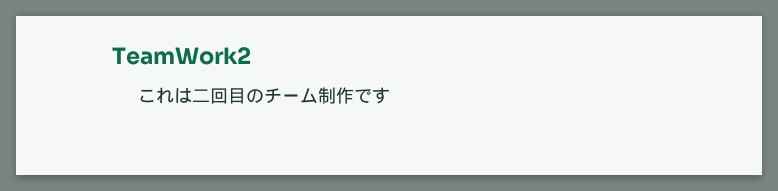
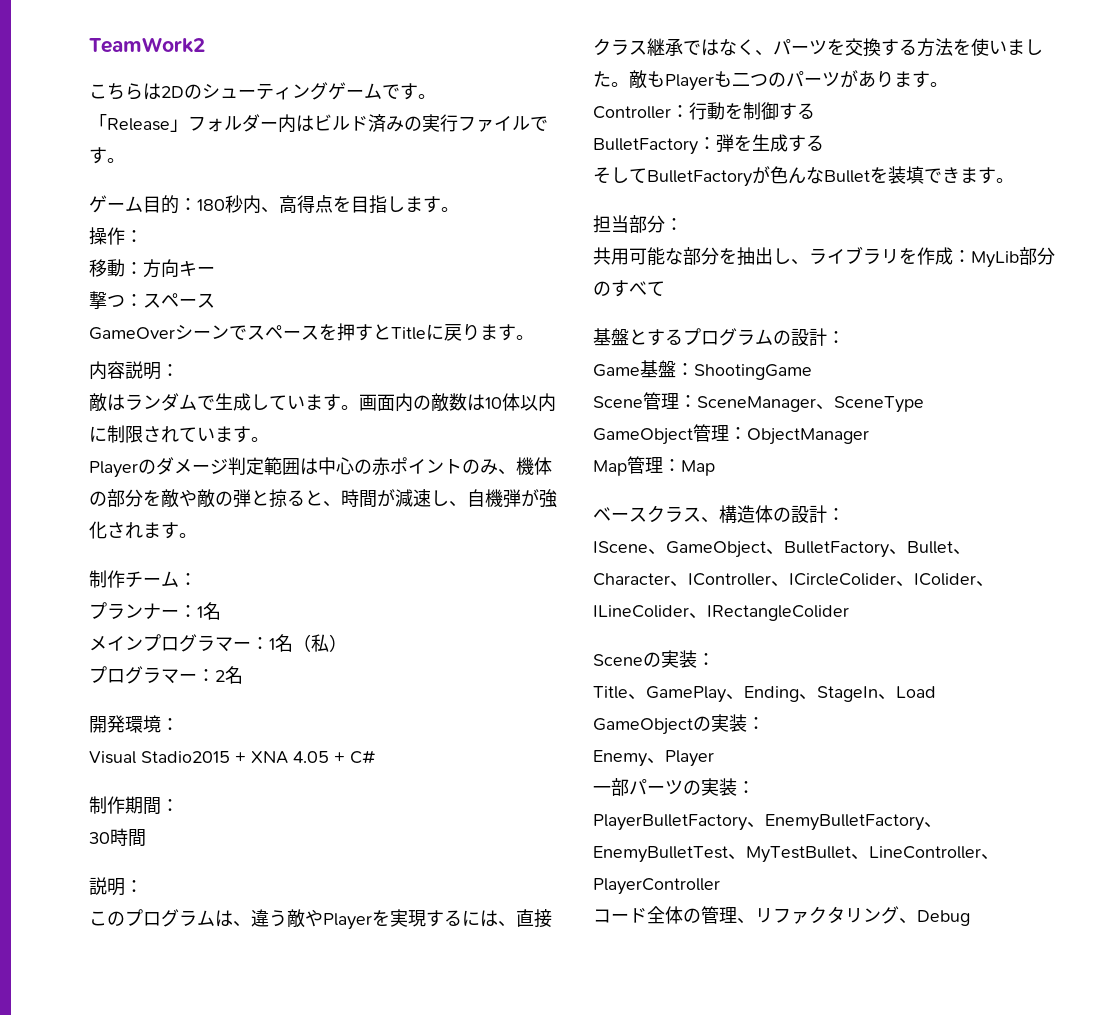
[155,87,390,104] れは二回目のチーム制作です -> [107,82,436,100] [89,114,548,133] [89,147,125,164] [89,195,459,214] [89,227,143,245] [89,259,215,278] [89,291,215,309] [89,323,534,341] [89,361,179,380] [89,393,556,412] [89,425,269,443] [89,457,552,478] [89,489,557,508] [89,521,197,539] [89,570,197,588] [89,602,221,620] [89,634,347,652] [89,666,243,684] [89,715,179,733] [89,750,376,764] [89,796,179,815] [89,828,146,847] [89,877,143,896] [89,909,552,930] [593,38,1043,57] [593,70,948,91] [593,102,815,120] [593,134,824,155] [593,166,1014,187] [593,215,683,233] [593,246,1055,268] [593,280,665,297] [593,328,845,346] [593,360,812,380] [593,392,924,413] [593,424,869,445] [593,456,715,476] [593,505,845,523] [593,541,971,558] [593,573,994,587] [593,605,849,621] [593,650,715,668] [593,686,936,703] [593,714,765,735] [593,750,714,767] [593,778,755,796] [593,814,942,831] [593,846,999,863] [593,878,720,895] [593,906,970,926] ちらは2Dのシューティングゲームです。 // 「Release」フォルダー内はビルド済みの実行ファイルです。 // ゲーム目的：180秒内、高得点を目指します。 // 操作： // 移動：方向キー // 撃つ：スペース // GameOverシーンでスペースを押すとTitleに戻ります。 // 内容説明： // 敵はランダムで生成しています。画面内の敵数は10体以内に制限されています。 // Playerのダメージ判定範囲は中心の赤ポイントのみ、機体の部分を敵や敵の弾と掠ると、時間が減速し、自機弾が強化されます。 // 制作チーム： // プランナー：1名 // メインプログラマー：1名（私） // プログラマー：2名 // 開発環境： // Visual Stadio2015 + XNA 4.05 + C# // 制作期間： // 30時間 // 説明： // このプログラムは、違う敵やPlayerを実現するには、直接クラス継承ではなく、パーツを交換する方法を使いました。敵もPlayerも二つのパーツがあります。 // Controller：行動を制御する // BulletFactory：弾を生成する // そしてBulletFactoryが色んなBulletを装填できます。 // 担当部分： // 共用可能な部分を抽出し、ライブラリを作成：MyLib部分のすべて // 基盤とするプログラムの設計： // Game基盤：ShootingGame // Scene管理：SceneManager、SceneType // GameObject管理：ObjectManager // Map管理：Map // ベースクラス、構造体の設計： // IScene、GameObject、BulletFactory、Bullet、Character、IController、ICircleColider、IColider、ILineColider、IRectangleColider // Sceneの実装： // Title、GamePlay、Ending、StageIn、Load // GameObjectの実装： // Enemy、Player // 一部パーツの実装： // PlayerBulletFactory、EnemyBulletFactory、EnemyBulletTest、MyTestBullet、LineController、PlayerController // コード全体の管理、リファクタリング、Debug

